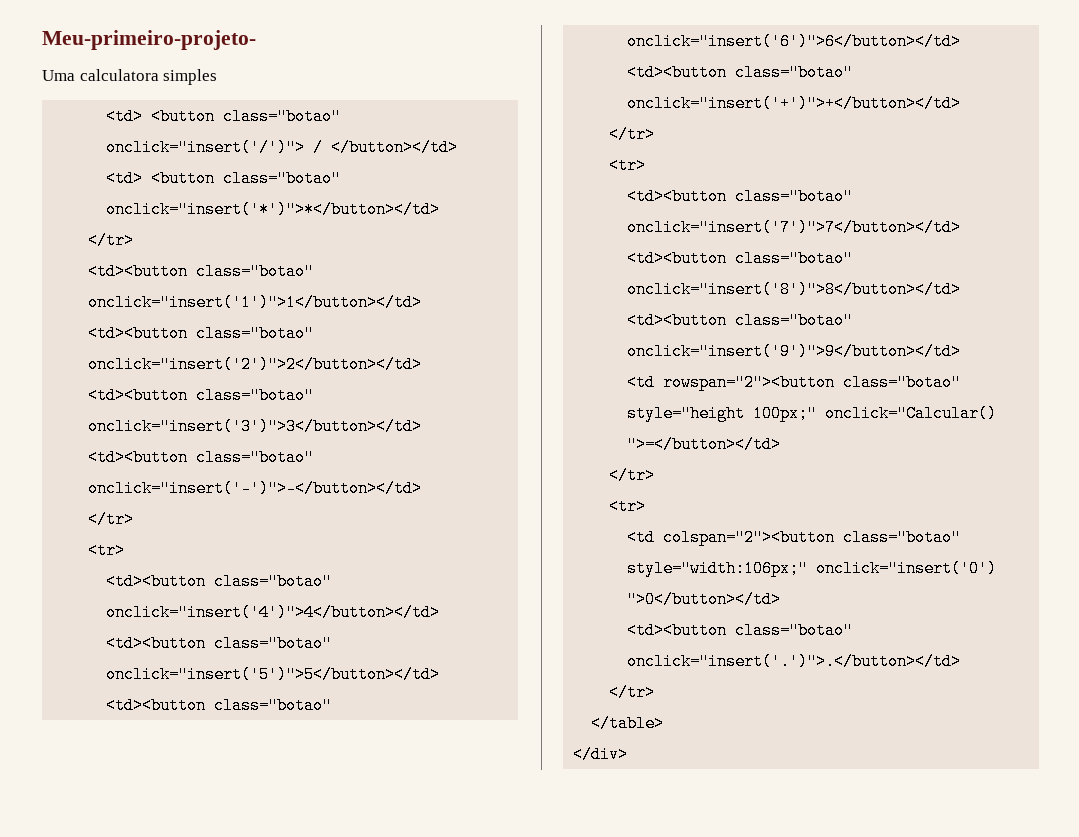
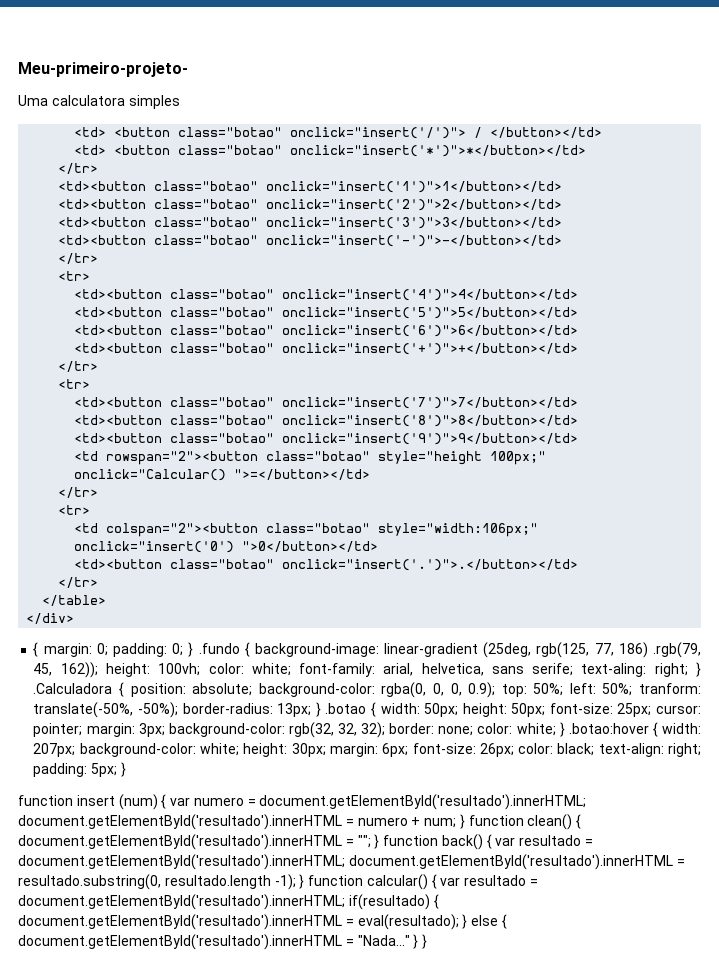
(629, 754) none -> [33,642,701,658] [33,662,701,678] [33,682,702,698] [33,702,702,718] [33,722,701,738] [33,743,701,757] [33,762,126,777] [18,794,587,810] [18,814,582,830] [18,834,594,850] [18,854,685,870] [18,874,539,890] [18,894,439,910] [18,914,507,930] [18,934,428,950] // { margin: 0; padding: 0; } .fundo { background-image: linear-gradient (25deg, rgb(125, 77, 186) .rgb(79, 45, 162)); height: 100vh; color: white; font-family: arial, helvetica, sans serife; text-aling: right; } .Calculadora { position: absolute; background-color: rgba(0, 0, 0, 0.9); top: 50%; left: 50%; tranform: translate(-50%, -50%); border-radius: 13px; } .botao { width: 50px; height: 50px; font-size: 25px; cursor: pointer; margin: 3px; background-color: rgb(32, 32, 32); border: none; color: white; } .botao:hover { width: 207px; background-color: white; height: 30px; margin: 6px; font-size: 26px; color: black; text-align: right; padding: 5px; } // function insert (num) { var numero = document.getElementById('resultado').innerHTML; document.getElementById('resultado').innerHTML = numero + num; } function clean() { document.getElementById('resultado').innerHTML = ""; } function back() { var resultado = document.getElementById('resultado').innerHTML; document.getElementById('resultado').innerHTML = resultado.substring(0, resultado.length -1); } function calcular() { var resultado = document.getElementById('resultado').innerHTML; if(resultado) { document.getElementById('resultado').innerHTML = eval(resultado); } else { document.getElementById('resultado').innerHTML = "Nada..." } }

